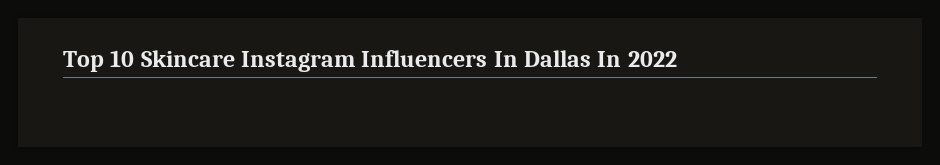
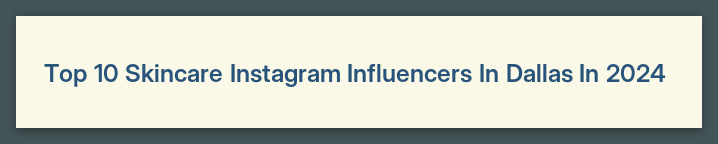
[627,51,677,67] 2022 -> [605,64,666,82] 2024

